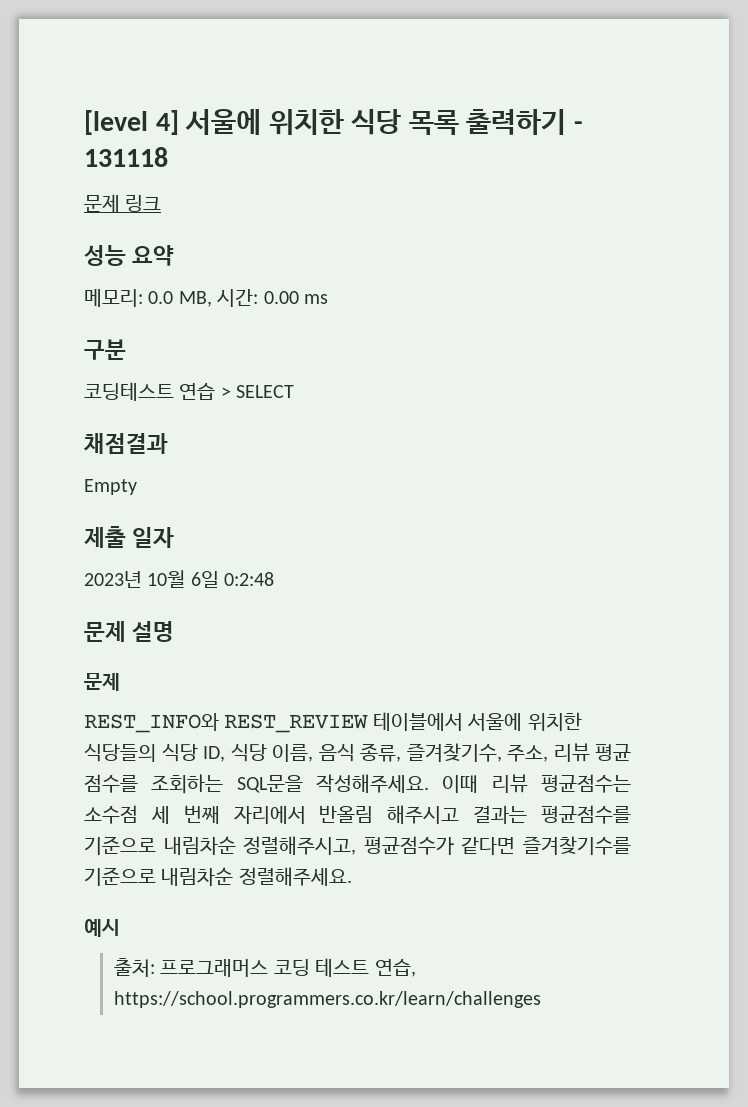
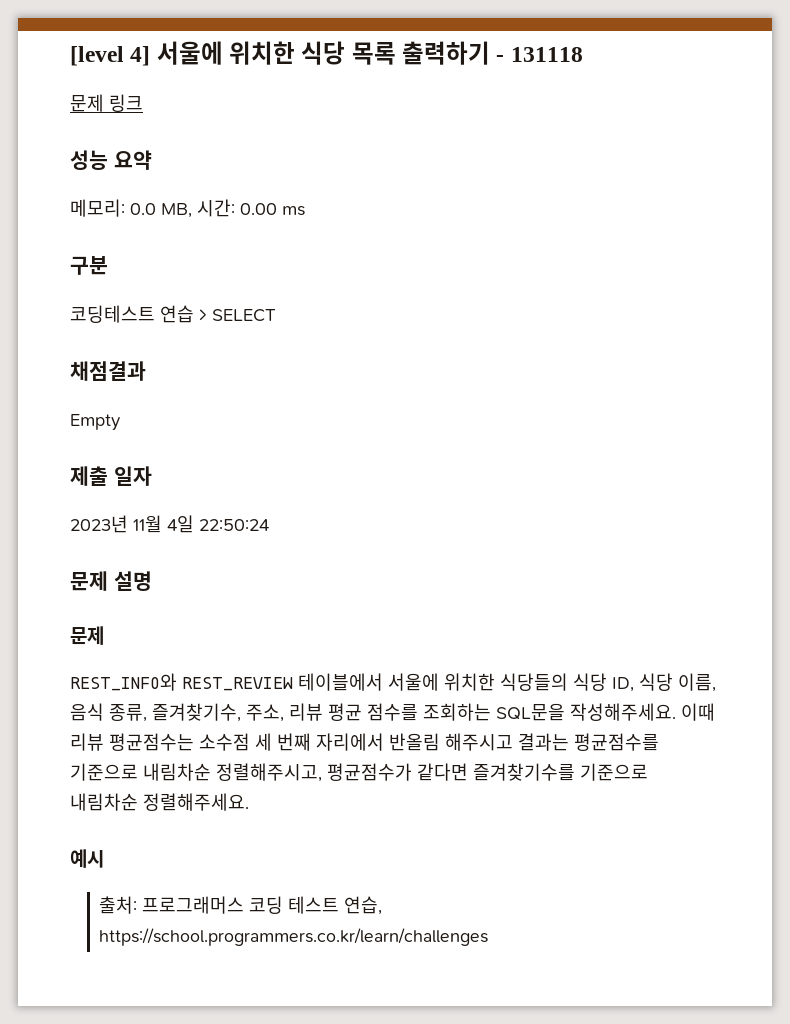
[147,570,275,588] 10월 6일 0:2:48 -> [133,515,269,533] 11월 4일 22:50:24

